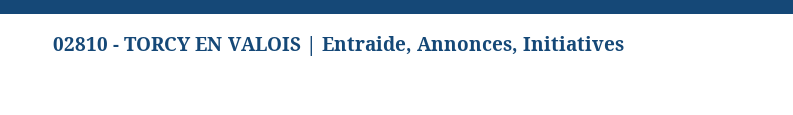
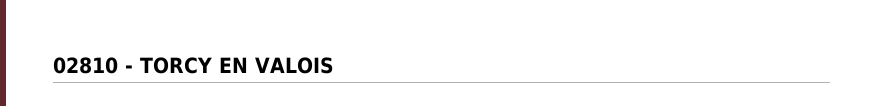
[305,36,625,56] | Entraide, Annonces, Initiatives -> (334, 65) none

